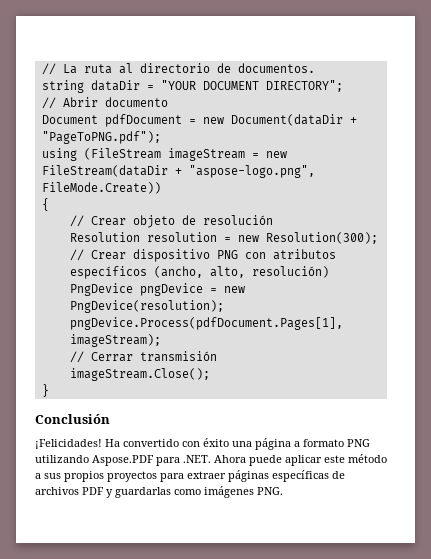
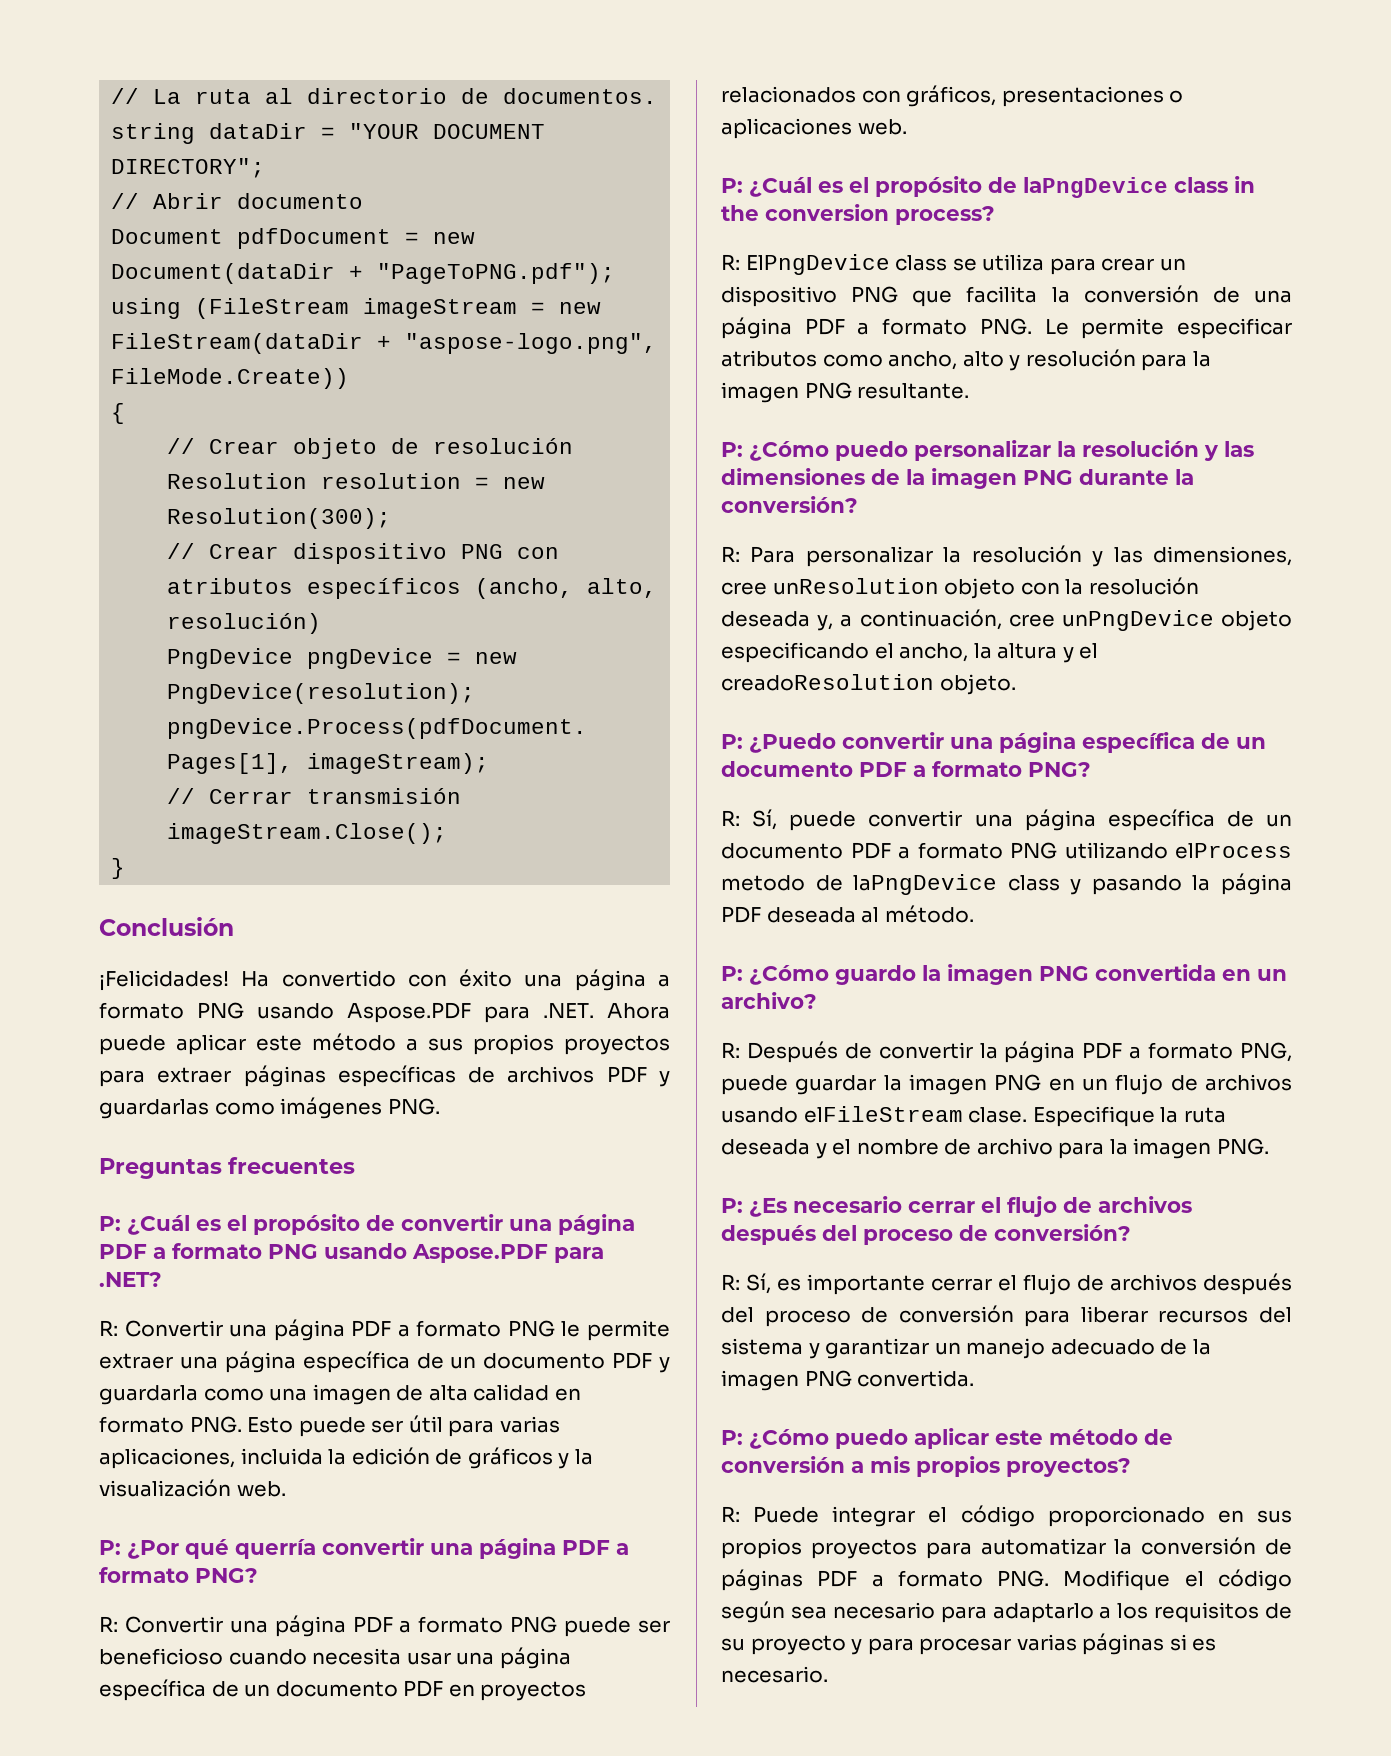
[35,455,89,463] utilizando -> [257,1003,334,1019] usando
(283, 491) none -> [99,1157,356,1179] [99,1214,635,1235] [99,1243,604,1263] [99,1272,162,1287] [99,1319,670,1341] [99,1351,670,1373] [99,1384,581,1405] [99,1415,560,1437] [99,1447,593,1469] [99,1479,286,1497] [99,1538,629,1559] [99,1567,258,1583] [99,1615,671,1637] [99,1647,571,1669] [99,1679,587,1701] [721,85,1184,107] [721,118,907,139] [721,176,1255,198] [721,204,995,225] [721,254,1186,275] [721,285,1292,307] [721,317,1292,339] [721,349,1211,371] [721,382,970,403] [721,440,1254,461] [721,468,1194,489] [721,496,858,513] [721,545,1292,567] [721,577,1199,599] [721,609,1292,631] [721,642,1099,663] [721,674,1016,695] [721,732,1266,753] [721,761,1091,777] [721,809,1292,831] [721,842,1292,859] [721,873,1292,895] [721,905,974,923] [721,964,1287,985] [721,992,817,1009] [721,1041,1293,1063] [721,1074,1292,1095] [721,1106,1226,1127] [721,1138,1269,1159] [721,1196,1192,1217] [721,1224,1131,1245] [721,1273,1292,1295] [721,1305,1292,1327] [721,1338,1211,1359] [721,1370,975,1391] [721,1428,1173,1449] [721,1456,1131,1477] [721,1505,1292,1527] [721,1537,1292,1559] [721,1569,1292,1591] [721,1601,1292,1623] [721,1633,1217,1655] [721,1666,828,1683] // Preguntas frecuentes // P: ¿Cuál es el propósito de convertir una página PDF a formato PNG usando Aspose.PDF para .NET? // R: Convertir una página PDF a formato PNG le permite extraer una página específica de un documento PDF y guardarla como una imagen de alta calidad en formato PNG. Esto puede ser útil para varias aplicaciones, incluida la edición de gráficos y la visualización web. // P: ¿Por qué querría convertir una página PDF a formato PNG? // R: Convertir una página PDF a formato PNG puede ser beneficioso cuando necesita usar una página específica de un documento PDF en proyectos relacionados con gráficos, presentaciones o aplicaciones web. // P: ¿Cuál es el propósito de laPngDevice class in the conversion process? // R: ElPngDevice class se utiliza para crear un dispositivo PNG que facilita la conversión de una página PDF a formato PNG. Le permite especificar atributos como ancho, alto y resolución para la imagen PNG resultante. // P: ¿Cómo puedo personalizar la resolución y las dimensiones de la imagen PNG durante la conversión? // R: Para personalizar la resolución y las dimensiones, cree unResolution objeto con la resolución deseada y, a continuación, cree unPngDevice objeto especificando el ancho, la altura y el creadoResolution objeto. // P: ¿Puedo convertir una página específica de un documento PDF a formato PNG? // R: Sí, puede convertir una página específica de un documento PDF a formato PNG utilizando elProcess metodo de laPngDevice class y pasando la página PDF deseada al método. // P: ¿Cómo guardo la imagen PNG convertida en un archivo? // R: Después de convertir la página PDF a formato PNG, puede guardar la imagen PNG en un flujo de archivos usando elFileStream clase. Especifique la ruta deseada y el nombre de archivo para la imagen PNG. // P: ¿Es necesario cerrar el flujo de archivos después del proceso de conversión? // R: Sí, es importante cerrar el flujo de archivos después del proceso de conversión para liberar recursos del sistema y garantizar un manejo adecuado de la imagen PNG convertida. // P: ¿Cómo puedo aplicar este método de conversión a mis propios proyectos? // R: Puede integrar el código proporcionado en sus propios proyectos para automatizar la conversión de páginas PDF a formato PNG. Modifique el código según sea necesario para adaptarlo a los requisitos de su proyecto y para procesar varias páginas si es necesario.

